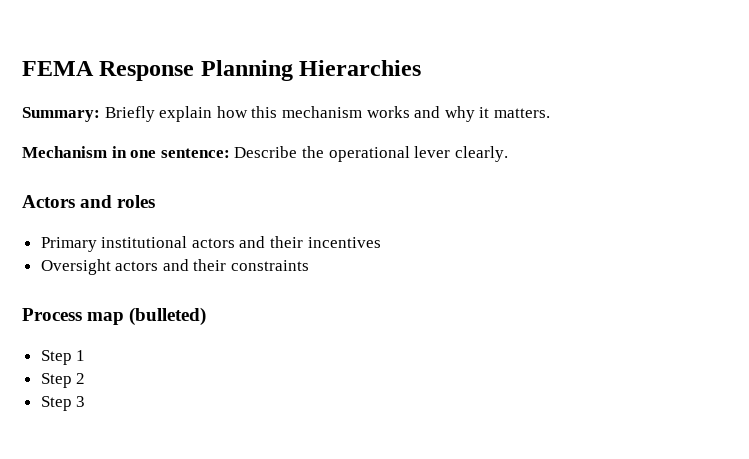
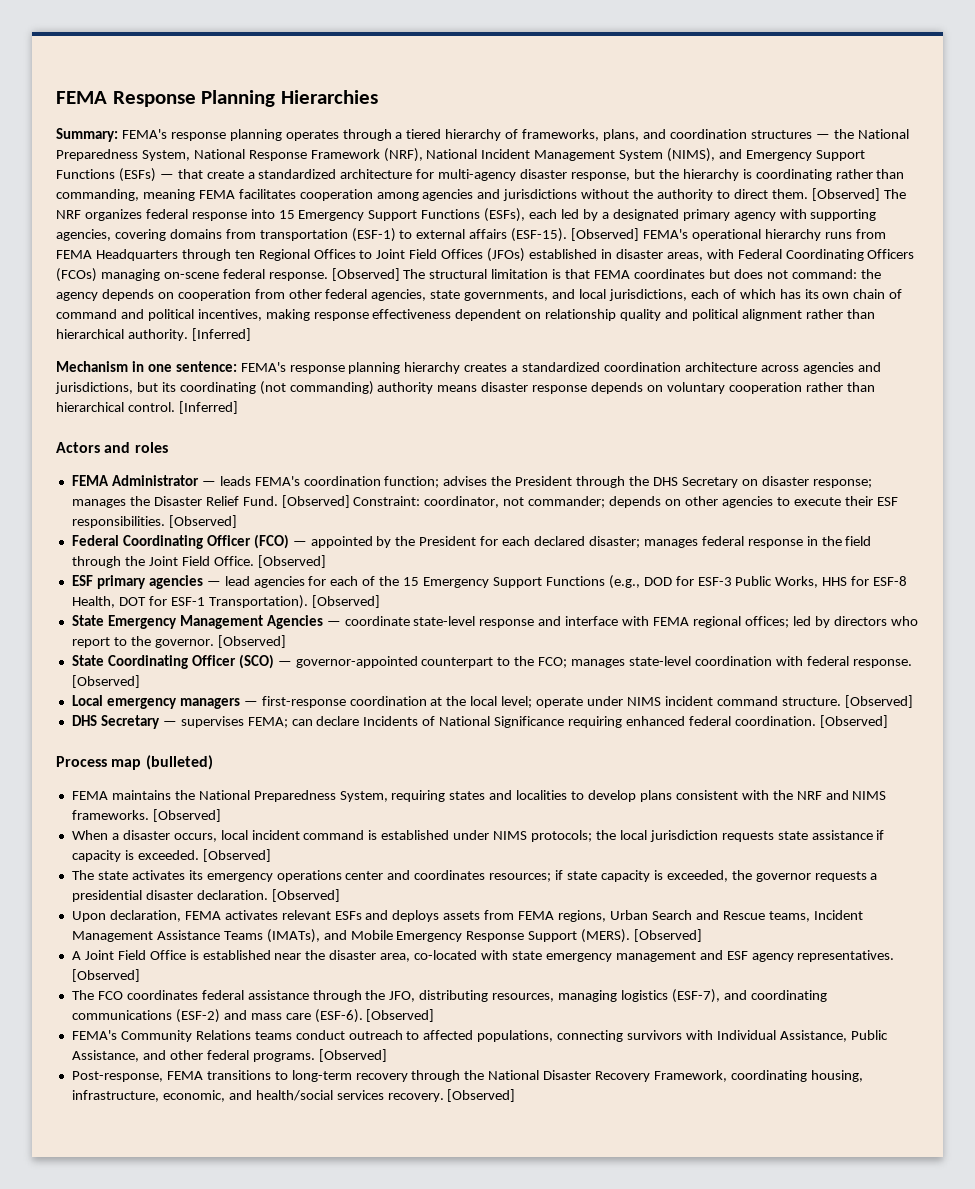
[104,106,550,122] [22,146,508,162] [22,195,156,208] [40,236,381,252] [40,259,310,275] [22,307,207,326] [40,350,86,365] [40,373,86,388] [40,396,86,411] Briefly explain how this mechanism works and why it matters. // Mechanism in one sentence: Describe the operational lever clearly. // Actors and roles // Primary institutional actors and their incentives // Oversight actors and their constraints // Process map (bulleted) // Step 1 // Step 2 // Step 3 -> [121,129,909,141] [56,148,865,162] [56,168,905,182] [56,188,906,201] [56,208,877,222] [56,228,886,242] [56,248,915,262] [56,268,881,282] [56,289,903,301] [56,309,875,321] [56,328,251,341] [56,361,881,374] [55,381,875,395] [56,401,238,414] [56,442,168,453] [71,475,872,488] [71,495,898,508] [71,515,237,528] [71,534,872,549] [71,555,326,568] [71,575,908,589] [71,595,380,609] [71,615,918,629] [71,635,286,648] [71,654,912,669] [71,675,140,688] [71,695,913,709] [71,715,888,729] [56,755,213,770] [71,790,887,802] [71,809,221,822] [71,830,885,842] [71,849,271,862] [71,870,878,882] [71,889,340,902] [71,910,863,922] [71,929,703,943] [71,950,895,962] [71,969,140,982] [71,989,827,1003] [71,1009,435,1023] [71,1030,888,1042] [71,1049,387,1062] [71,1070,863,1082] [71,1089,516,1102] FEMA's response planning operates through a tiered hierarchy of frameworks, plans, and coordination structures — the National Preparedness System, National Response Framework (NRF), National Incident Management System (NIMS), and Emergency Support Functions (ESFs) — that create a standardized architecture for multi-agency disaster response, but the hierarchy is coordinating rather than commanding, meaning FEMA facilitates cooperation among agencies and jurisdictions without the authority to direct them. [Observed] The NRF organizes federal response into 15 Emergency Support Functions (ESFs), each led by a designated primary agency with supporting agencies, covering domains from transportation (ESF-1) to external affairs (ESF-15). [Observed] FEMA's operational hierarchy runs from FEMA Headquarters through ten Regional Offices to Joint Field Offices (JFOs) established in disaster areas, with Federal Coordinating Officers (FCOs) managing on-scene federal response. [Observed] The structural limitation is that FEMA coordinates but does not command: the agency depends on cooperation from other federal agencies, state governments, and local jurisdictions, each of which has its own chain of command and political incentives, making response effectiveness dependent on relationship quality and political alignment rather than hierarchical authority. [Inferred] // Mechanism in one sentence: FEMA's response planning hierarchy creates a standardized coordination architecture across agencies and jurisdictions, but its coordinating (not commanding) authority means disaster response depends on voluntary cooperation rather than hierarchical control. [Inferred] // Actors and roles // FEMA Administrator — leads FEMA's coordination function; advises the President through the DHS Secretary on disaster response; manages the Disaster Relief Fund. [Observed] Constraint: coordinator, not commander; depends on other agencies to execute their ESF responsibilities. [Observed] // Federal Coordinating Officer (FCO) — appointed by the President for each declared disaster; manages federal response in the field through the Joint Field Office. [Observed] // ESF primary agencies — lead agencies for each of the 15 Emergency Support Functions (e.g., DOD for ESF-3 Public Works, HHS for ESF-8 Health, DOT for ESF-1 Transportation). [Observed] // State Emergency Management Agencies — coordinate state-level response and interface with FEMA regional offices; led by directors who report to the governor. [Observed] // State Coordinating Officer (SCO) — governor-appointed counterpart to the FCO; manages state-level coordination with federal response. [Observed] // Local emergency managers — first-response coordination at the local level; operate under NIMS incident command structure. [Observed] // DHS Secretary — supervises FEMA; can declare Incidents of National Significance requiring enhanced federal coordination. [Observed] // Process map (bulleted) // FEMA maintains the National Preparedness System, requiring states and localities to develop plans consistent with the NRF and NIMS frameworks. [Observed] // When a disaster occurs, local incident command is established under NIMS protocols; the local jurisdiction requests state assistance if capacity is exceeded. [Observed] // The state activates its emergency operations center and coordinates resources; if state capacity is exceeded, the governor requests a presidential disaster declaration. [Observed] // Upon declaration, FEMA activates relevant ESFs and deploys assets from FEMA regions, Urban Search and Rescue teams, Incident Management Assistance Teams (IMATs), and Mobile Emergency Response Support (MERS). [Observed] // A Joint Field Office is established near the disaster area, co-located with state emergency management and ESF agency representatives. [Observed] // The FCO coordinates federal assistance through the JFO, distributing resources, managing logistics (ESF-7), and coordinating communications (ESF-2) and mass care (ESF-6). [Observed] // FEMA's Community Relations teams conduct outreach to affected populations, connecting survivors with Individual Assistance, Public Assistance, and other federal programs. [Observed] // Post-response, FEMA transitions to long-term recovery through the National Disaster Recovery Framework, coordinating housing, infrastructure, economic, and health/social services recovery. [Observed]

